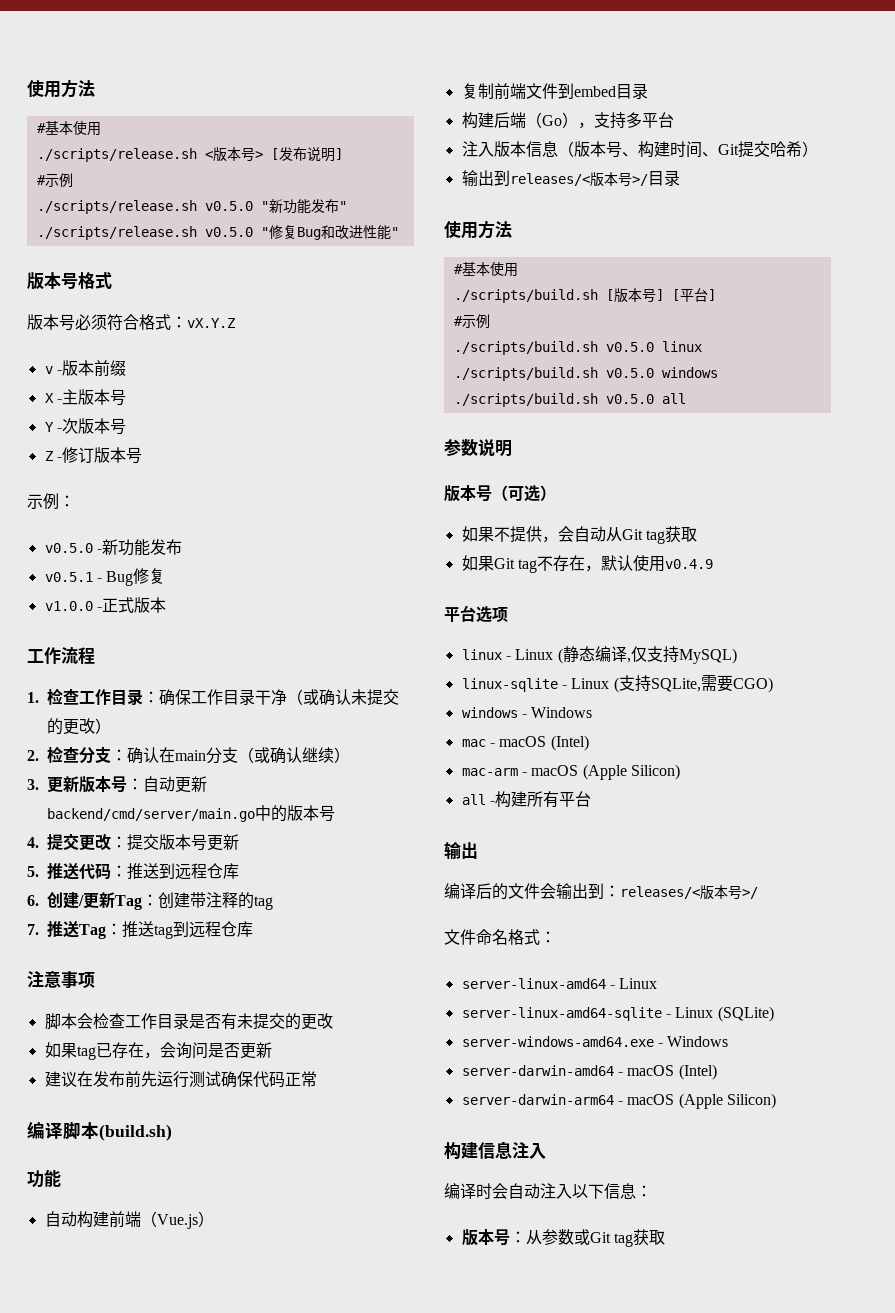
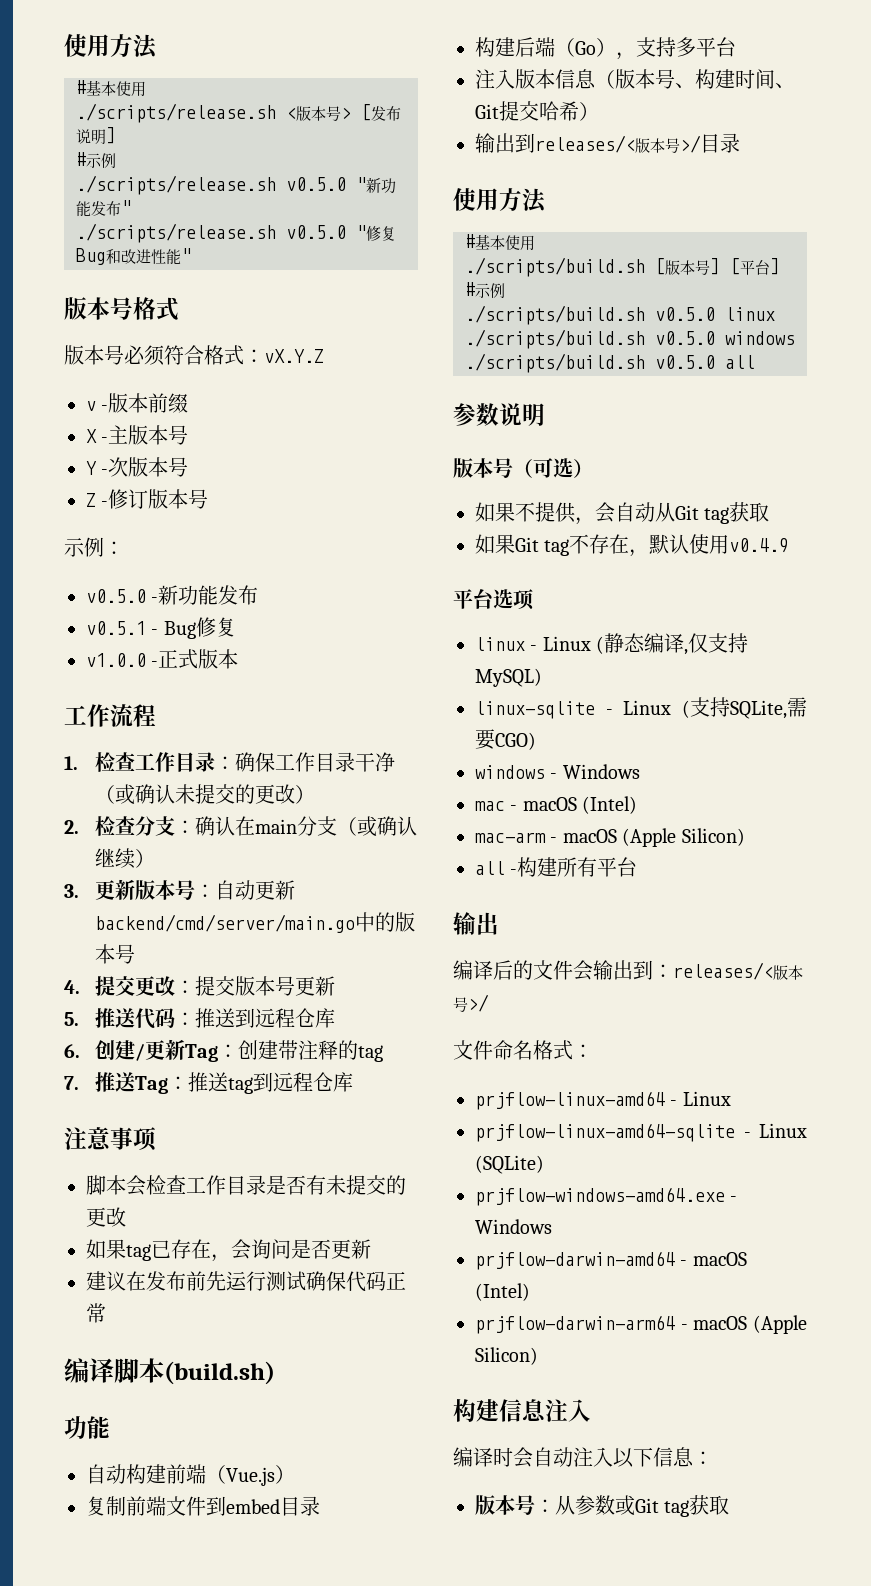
[461,978,606,989] server-linux-amd64 -> [475,1091,665,1110] prjflow-linux-amd64
[461,1007,662,1021] server-linux-amd64-sqlite -> [475,1123,735,1142] prjflow-linux-amd64-sqlite
[461,1036,729,1047] [461,1064,717,1080] [461,1094,614,1105] server-windows-amd64.exe - Windows // server-darwin-amd64 - macOS (Intel) // server-darwin-arm64 -> [475,1187,738,1206] [475,1219,552,1234] [475,1251,747,1270] [475,1283,530,1301] [475,1315,675,1334] prjflow-windows-amd64.exe - Windows // prjflow-darwin-amd64 - macOS (Intel) // prjflow-darwin-arm64

